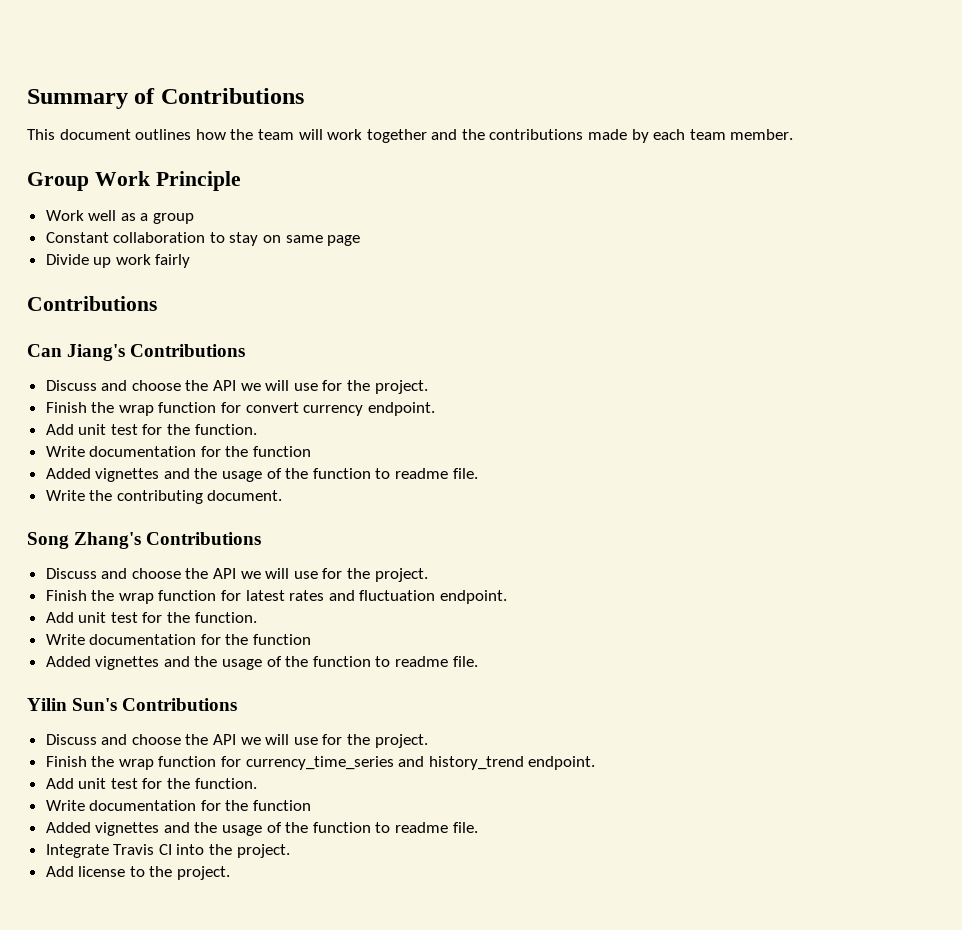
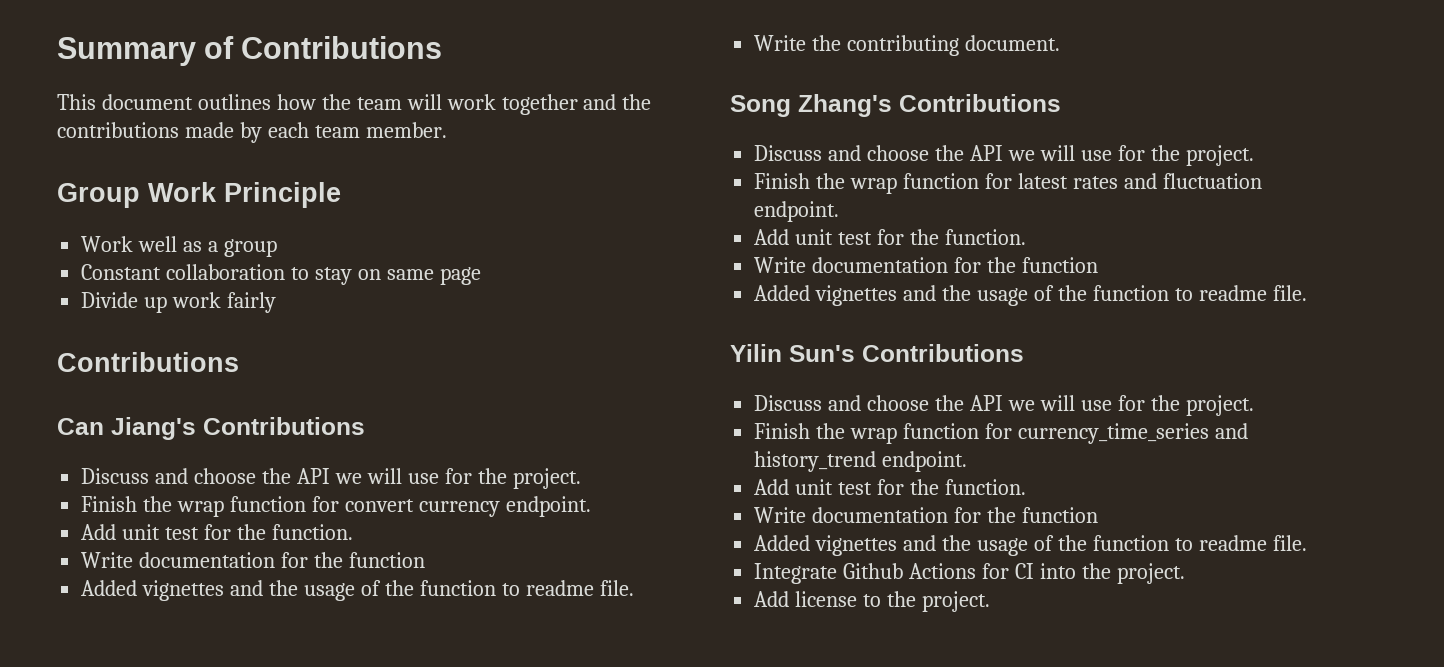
[113,844,155,855] Travis -> [843,563,1010,579] Github Actions for

